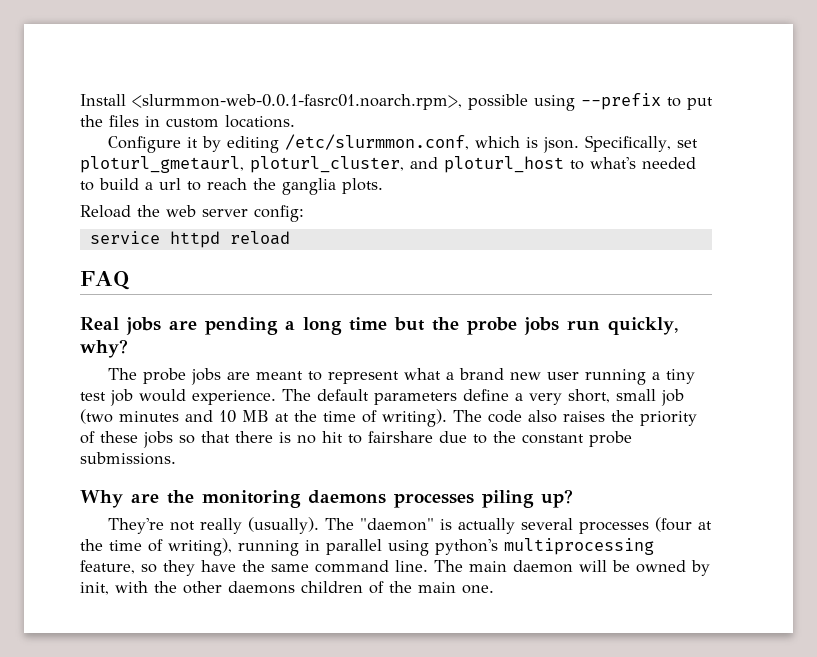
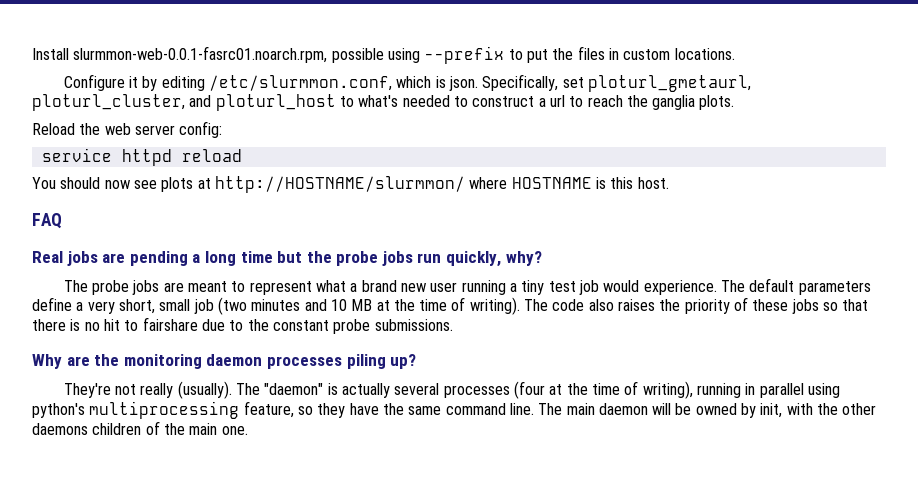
[132,94,462,110] <slurmmon-web-0.0.1-fasrc01.noarch.rpm>, -> [73,46,328,63] slurmmon-web-0.0.1-fasrc01.noarch.rpm,
[99,178,139,190] build -> [472,96,535,107] construct
(290, 238) none -> [32,176,669,193] // You should now see plots at http://HOSTNAME/slurmmon/ where HOSTNAME is this host.
[308,490,386,504] daemons -> [206,354,263,366] daemon

